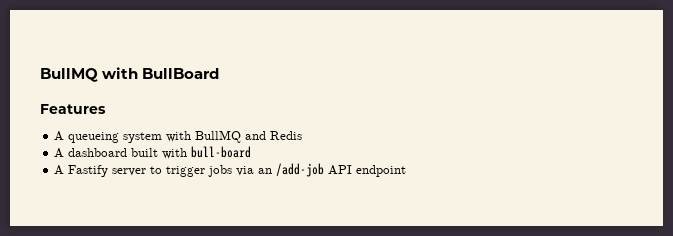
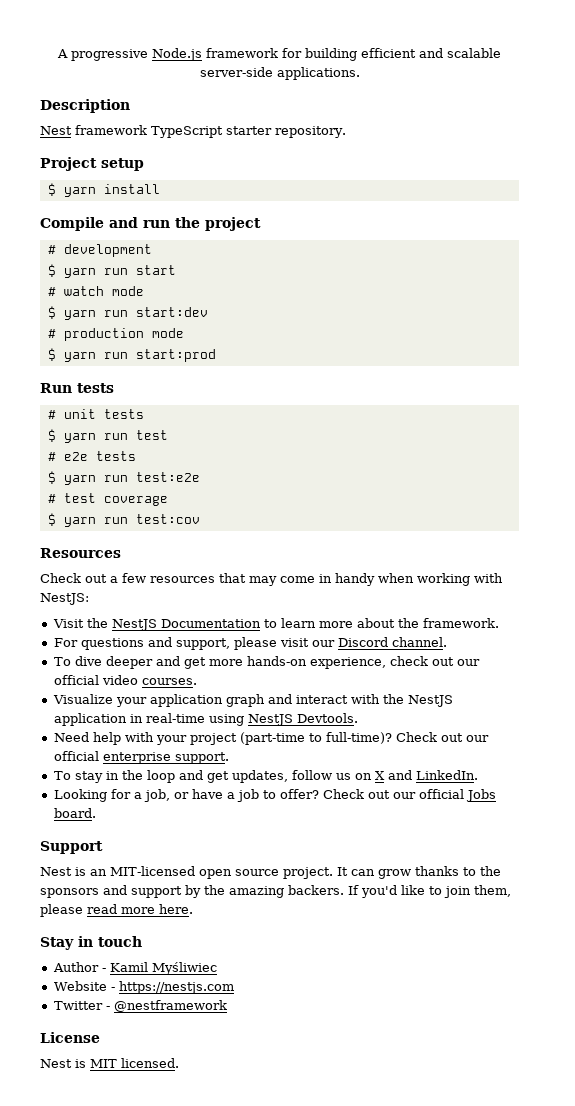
[40,67,220,82] [40,104,106,114] [54,130,303,143] [54,146,252,159] [54,163,407,177] BullMQ with BullBoard // Features // A queueing system with BullMQ and Redis // A dashboard built with bull-board // A Fastify server to trigger jobs via an /add-job API endpoint -> [57,48,501,61] [199,67,360,80] [40,99,130,113] [40,125,346,138] [40,157,144,171] [47,183,160,197] [40,217,261,231] [47,244,152,257] [47,264,176,278] [47,286,144,296] [47,306,208,320] [47,328,184,341] [47,348,216,362] [40,383,114,393] [47,409,144,419] [47,429,168,443] [47,451,136,461] [47,471,200,485] [47,493,168,506] [47,513,200,527] [40,548,121,558] [40,573,503,586] [40,593,89,605] [52,618,499,631] [53,637,447,650] [53,656,480,669] [53,675,197,685] [52,694,453,707] [53,713,358,726] [53,732,489,745] [53,751,229,764] [53,770,478,783] [53,789,496,802] [53,808,96,818] [40,841,103,854] [40,866,501,879] [40,885,511,898] [40,904,193,917] [40,936,142,950] [52,962,217,975] [53,981,234,994] [53,1000,227,1012] [40,1032,100,1043] [40,1058,179,1068] A progressive Node.js framework for building efficient and scalable server-side applications. // Description // Nest framework TypeScript starter repository. // Project setup // $ yarn install // Compile and run the project // # development // $ yarn run start // # watch mode // $ yarn run start:dev // # production mode // $ yarn run start:prod // Run tests // # unit tests // $ yarn run test // # e2e tests // $ yarn run test:e2e // # test coverage // $ yarn run test:cov // Resources // Check out a few resources that may come in handy when working with NestJS: // Visit the NestJS Documentation to learn more about the framework. // For questions and support, please visit our Discord channel. // To dive deeper and get more hands-on experience, check out our official video courses. // Visualize your application graph and interact with the NestJS application in real-time using NestJS Devtools. // Need help with your project (part-time to full-time)? Check out our official enterprise support. // To stay in the loop and get updates, follow us on X and LinkedIn. // Looking for a job, or have a job to offer? Check out our official Jobs board. // Support // Nest is an MIT-licensed open source project. It can grow thanks to the sponsors and support by the amazing backers. If you'd like to join them, please read more here. // Stay in touch // Author - Kamil Myśliwiec // Website - https://nestjs.com // Twitter - @nestframework // License // Nest is MIT licensed.

